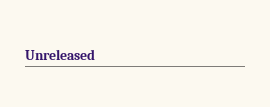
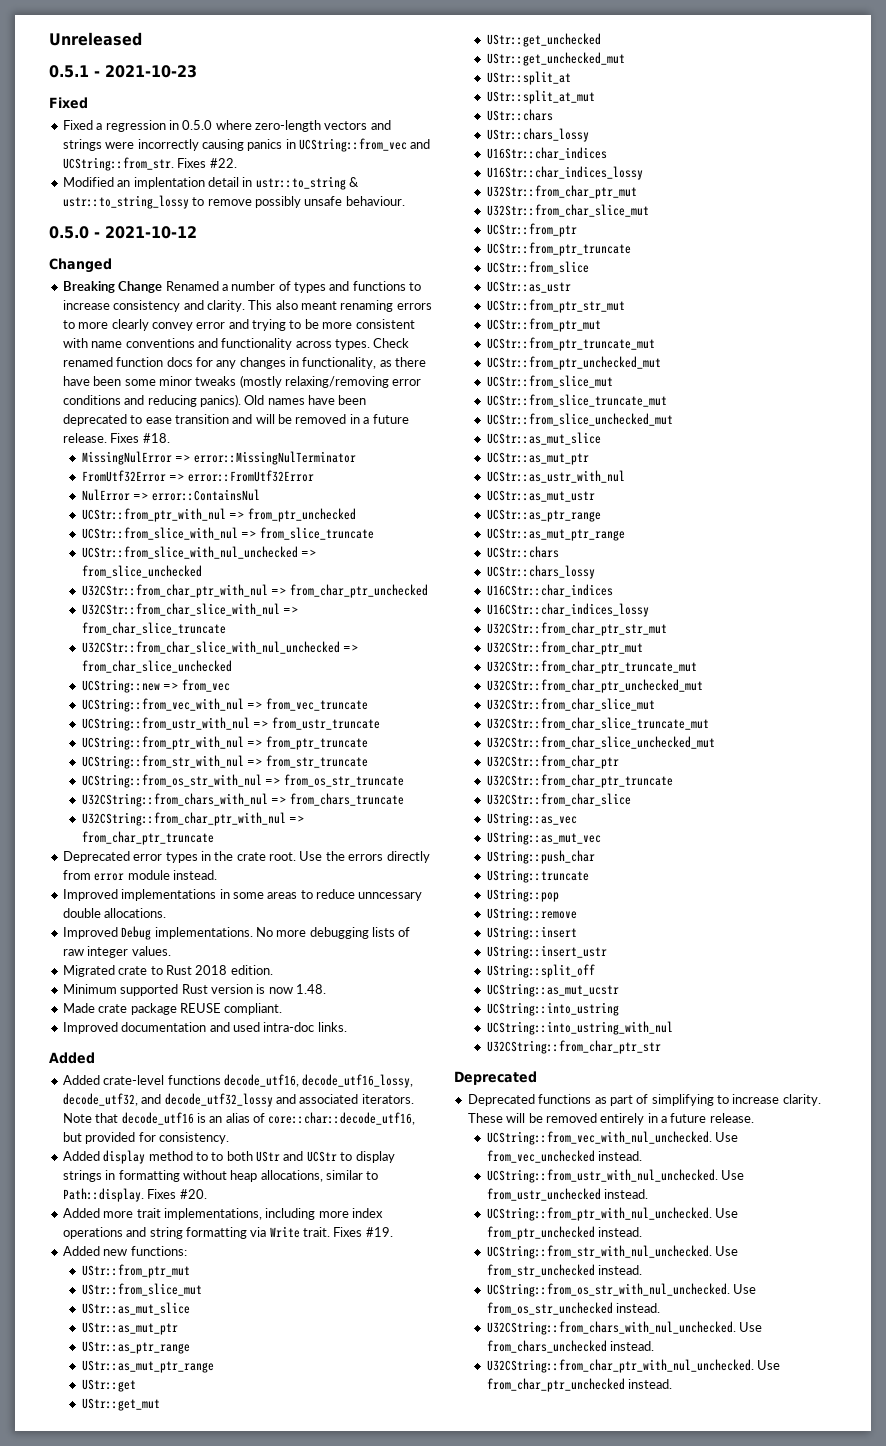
(95, 54) none -> [49,65,197,78] [49,97,88,109] [62,120,391,132] [62,138,431,152] [62,157,237,171] [62,176,359,190] [62,195,405,209] [49,226,197,239] [49,258,112,273] [62,281,422,293] [62,300,432,312] [62,319,415,331] [62,338,410,350] [62,357,427,369] [62,375,422,388] [62,394,367,407] [62,414,409,426] [62,433,170,443] [81,451,357,465] [81,470,315,482] [81,489,261,501] [81,508,357,522] [81,527,375,540] [81,546,318,559] [81,565,202,578] [81,584,429,598] [81,603,300,616] [81,622,226,635] [81,641,360,654] [81,660,232,673] [81,679,231,693] [81,698,369,712] [81,717,381,731] [81,736,369,750] [81,755,369,769] [81,774,405,788] [81,793,405,807] [81,812,306,826] [81,831,214,845] [62,851,430,863] [62,870,217,881] [62,889,423,901] [62,908,167,918] [62,926,411,940] [62,946,171,958] [62,965,273,977] [62,984,326,996] [62,1003,283,1015] [62,1022,347,1034] [49,1052,95,1064] [62,1074,414,1088] [62,1093,414,1107] [62,1112,416,1125] [62,1132,229,1144] [62,1150,395,1164] [62,1170,379,1182] [62,1188,207,1202] [62,1208,383,1220] [62,1226,393,1239] [62,1246,187,1256] [81,1264,190,1278] [81,1283,202,1296] [81,1302,190,1315] [81,1322,178,1335] [81,1341,190,1354] [81,1360,214,1373] [81,1379,136,1392] [81,1398,160,1411] [486,33,601,47] [486,52,625,66] [486,71,571,85] [486,90,595,104] [486,109,553,121] [486,128,589,142] [486,147,607,160] [486,166,643,180] [486,185,637,199] [486,204,649,217] [486,223,577,237] [486,242,631,256] [486,261,589,274] [486,281,571,293] [486,299,625,313] [486,318,601,332] [486,337,655,351] [486,356,661,370] [486,375,613,388] [486,394,667,407] [486,413,673,426] [486,432,601,445] [486,452,589,465] [486,470,625,483] [486,490,595,502] [486,509,601,522] [486,528,625,541] [486,546,559,558] [486,565,595,579] [486,584,613,597] [486,603,649,617] [486,622,667,636] [486,641,643,655] [486,660,697,674] [486,679,703,693] [486,698,655,711] [486,717,709,730] [486,736,715,749] [486,755,619,769] [486,774,673,788] [486,793,631,806] [486,812,577,826] [486,831,601,845] [486,850,595,864] [486,869,589,883] [486,888,559,902] [486,907,577,921] [486,926,577,940] [486,945,607,959] [486,964,595,978] [486,983,619,997] [486,1002,619,1016] [486,1021,673,1035] [486,1040,661,1054] [454,1071,537,1085] [467,1094,821,1106] [467,1113,754,1125] [486,1131,739,1145] [486,1150,643,1163] [486,1169,745,1183] [486,1188,649,1201] [486,1207,739,1221] [486,1226,643,1240] [486,1245,739,1259] [486,1264,643,1277] [486,1283,757,1297] [486,1302,661,1315] [486,1321,763,1335] [486,1340,655,1353] [486,1359,781,1373] [486,1378,673,1392] // 0.5.1 - 2021-10-23 // Fixed // Fixed a regression in 0.5.0 where zero-length vectors and strings were incorrectly causing panics in UCString::from_vec and UCString::from_str. Fixes #22. // Modified an implentation detail in ustr::to_string & ustr::to_string_lossy to remove possibly unsafe behaviour. // 0.5.0 - 2021-10-12 // Changed // Breaking Change Renamed a number of types and functions to increase consistency and clarity. This also meant renaming errors to more clearly convey error and trying to be more consistent with name conventions and functionality across types. Check renamed function docs for any changes in functionality, as there have been some minor tweaks (mostly relaxing/removing error conditions and reducing panics). Old names have been deprecated to ease transition and will be removed in a future release. Fixes #18. // MissingNulError => error::MissingNulTerminator // FromUtf32Error => error::FromUtf32Error // NulError => error::ContainsNul // UCStr::from_ptr_with_nul => from_ptr_unchecked // UCStr::from_slice_with_nul => from_slice_truncate // UCStr::from_slice_with_nul_unchecked => from_slice_unchecked // U32CStr::from_char_ptr_with_nul => from_char_ptr_unchecked // U32CStr::from_char_slice_with_nul => from_char_slice_truncate // U32CStr::from_char_slice_with_nul_unchecked => from_char_slice_unchecked // UCString::new => from_vec // UCString::from_vec_with_nul => from_vec_truncate // UCString::from_ustr_with_nul => from_ustr_truncate // UCString::from_ptr_with_nul => from_ptr_truncate // UCString::from_str_with_nul => from_str_truncate // UCString::from_os_str_with_nul => from_os_str_truncate // U32CString::from_chars_with_nul => from_chars_truncate // U32CString::from_char_ptr_with_nul => from_char_ptr_truncate // Deprecated error types in the crate root. Use the errors directly from error module instead. // Improved implementations in some areas to reduce unncessary double allocations. // Improved Debug implementations. No more debugging lists of raw integer values. // Migrated crate to Rust 2018 edition. // Minimum supported Rust version is now 1.48. // Made crate package REUSE compliant. // Improved documentation and used intra-doc links. // Added // Added crate-level functions decode_utf16, decode_utf16_lossy, decode_utf32, and decode_utf32_lossy and associated iterators. Note that decode_utf16 is an alias of core::char::decode_utf16, but provided for consistency. // Added display method to to both UStr and UCStr to display strings in formatting without heap allocations, similar to Path::display. Fixes #20. // Added more trait implementations, including more index operations and string formatting via Write trait. Fixes #19. // Added new functions: // UStr::from_ptr_mut // UStr::from_slice_mut // UStr::as_mut_slice // UStr::as_mut_ptr // UStr::as_ptr_range // UStr::as_mut_ptr_range // UStr::get // UStr::get_mut // UStr::get_unchecked // UStr::get_unchecked_mut // UStr::split_at // UStr::split_at_mut // UStr::chars // UStr::chars_lossy // U16Str::char_indices // U16Str::char_indices_lossy // U32Str::from_char_ptr_mut // U32Str::from_char_slice_mut // UCStr::from_ptr // UCStr::from_ptr_truncate // UCStr::from_slice // UCStr::as_ustr // UCStr::from_ptr_str_mut // UCStr::from_ptr_mut // UCStr::from_ptr_truncate_mut // UCStr::from_ptr_unchecked_mut // UCStr::from_slice_mut // UCStr::from_slice_truncate_mut // UCStr::from_slice_unchecked_mut // UCStr::as_mut_slice // UCStr::as_mut_ptr // UCStr::as_ustr_with_nul // UCStr::as_mut_ustr // UCStr::as_ptr_range // UCStr::as_mut_ptr_range // UCStr::chars // UCStr::chars_lossy // U16CStr::char_indices // U16CStr::char_indices_lossy // U32CStr::from_char_ptr_str_mut // U32CStr::from_char_ptr_mut // U32CStr::from_char_ptr_truncate_mut // U32CStr::from_char_ptr_unchecked_mut // U32CStr::from_char_slice_mut // U32CStr::from_char_slice_truncate_mut // U32CStr::from_char_slice_unchecked_mut // U32CStr::from_char_ptr // U32CStr::from_char_ptr_truncate // U32CStr::from_char_slice // UString::as_vec // UString::as_mut_vec // UString::push_char // UString::truncate // UString::pop // UString::remove // UString::insert // UString::insert_ustr // UString::split_off // UCString::as_mut_ucstr // UCString::into_ustring // UCString::into_ustring_with_nul // U32CString::from_char_ptr_str // Deprecated // Deprecated functions as part of simplifying to increase clarity. These will be removed entirely in a future release. // UCString::from_vec_with_nul_unchecked. Use from_vec_unchecked instead. // UCString::from_ustr_with_nul_unchecked. Use from_ustr_unchecked instead. // UCString::from_ptr_with_nul_unchecked. Use from_ptr_unchecked instead. // UCString::from_str_with_nul_unchecked. Use from_str_unchecked instead. // UCString::from_os_str_with_nul_unchecked. Use from_os_str_unchecked instead. // U32CString::from_chars_with_nul_unchecked. Use from_chars_unchecked instead. // U32CString::from_char_ptr_with_nul_unchecked. Use from_char_ptr_unchecked instead.

